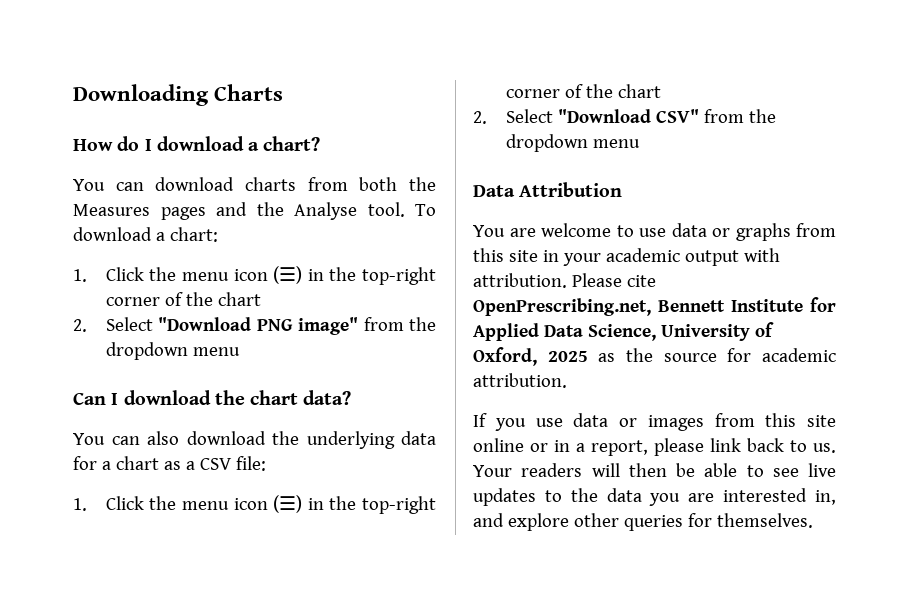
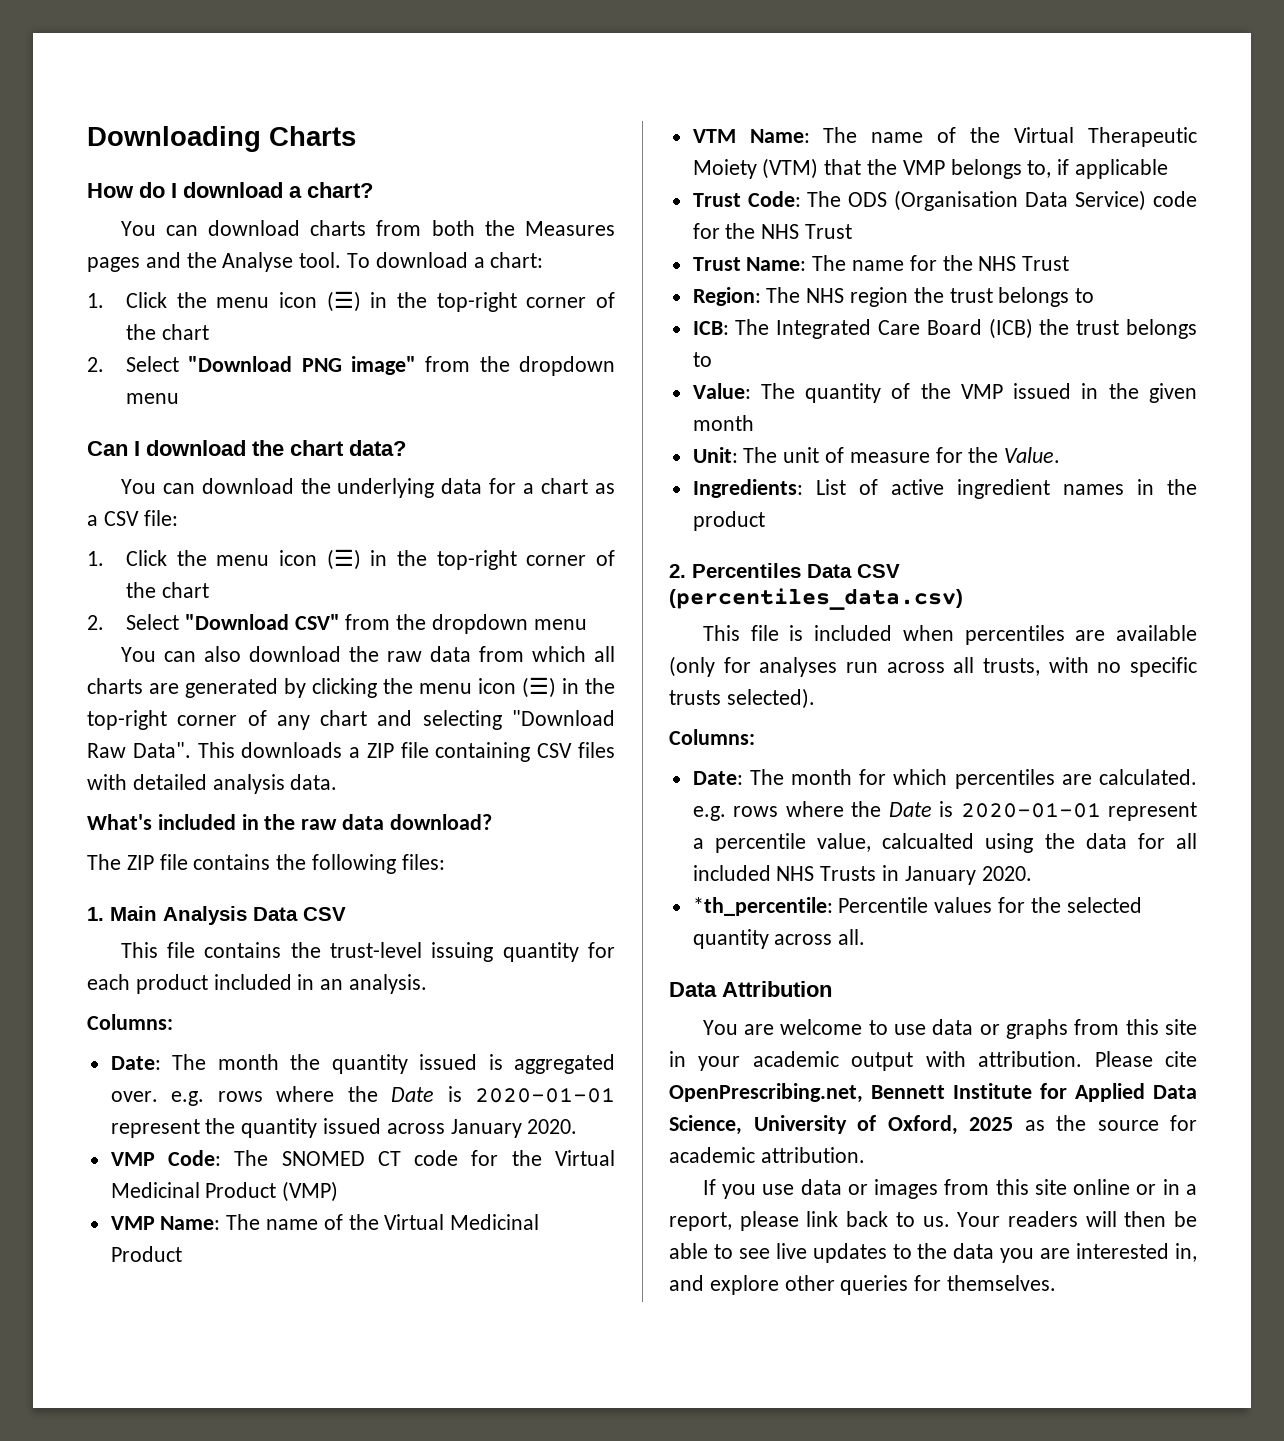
[147,431,179,445] also -> (195, 488) none
(640, 143) none -> [120,646,615,662] [87,677,615,698] [87,710,615,730] [87,742,615,762] [87,774,338,794] [87,814,492,830] [87,854,445,874] [87,906,346,925] [120,942,615,962] [87,974,428,994] [87,1014,173,1030] [110,1054,615,1074] [110,1086,616,1106] [110,1118,578,1138] [110,1150,615,1166] [110,1181,339,1202] [110,1214,540,1230] [110,1246,182,1262] [692,127,1197,147] [692,158,1169,179] [692,190,1197,211] [692,223,853,239] [692,255,1070,271] [692,287,1095,307] [692,318,1197,339] [692,352,712,367] [692,383,1197,403] [692,415,754,431] [692,447,1061,463] [692,479,1197,499] [692,511,765,531] [669,563,900,578] [669,588,963,610] [702,625,1197,645] [669,656,1197,677] [669,688,815,709] [669,729,755,745] [692,769,1197,789] [692,801,1197,821] [692,833,1197,853] [692,865,1032,885] [692,897,1142,916] [692,929,866,949] // You can also download the raw data from which all charts are generated by clicking the menu icon (☰) in the top-right corner of any chart and selecting "Download Raw Data". This downloads a ZIP file containing CSV files with detailed analysis data. // What's included in the raw data download? // The ZIP file contains the following files: // 1. Main Analysis Data CSV // This file contains the trust-level issuing quantity for each product included in an analysis. // Columns: // Date: The month the quantity issued is aggregated over. e.g. rows where the Date is 2020-01-01 represent the quantity issued across January 2020. // VMP Code: The SNOMED CT code for the Virtual Medicinal Product (VMP) // VMP Name: The name of the Virtual Medicinal Product // VTM Name: The name of the Virtual Therapeutic Moiety (VTM) that the VMP belongs to, if applicable // Trust Code: The ODS (Organisation Data Service) code for the NHS Trust // Trust Name: The name for the NHS Trust // Region: The NHS region the trust belongs to // ICB: The Integrated Care Board (ICB) the trust belongs to // Value: The quantity of the VMP issued in the given month // Unit: The unit of measure for the Value. // Ingredients: List of active ingredient names in the product // 2. Percentiles Data CSV (percentiles_data.csv) // This file is included when percentiles are available (only for analyses run across all trusts, with no specific trusts selected). // Columns: // Date: The month for which percentiles are calculated. e.g. rows where the Date is 2020-01-01 represent a percentile value, calcualted using the data for all included NHS Trusts in January 2020. // *th_percentile: Percentile values for the selected quantity across all.

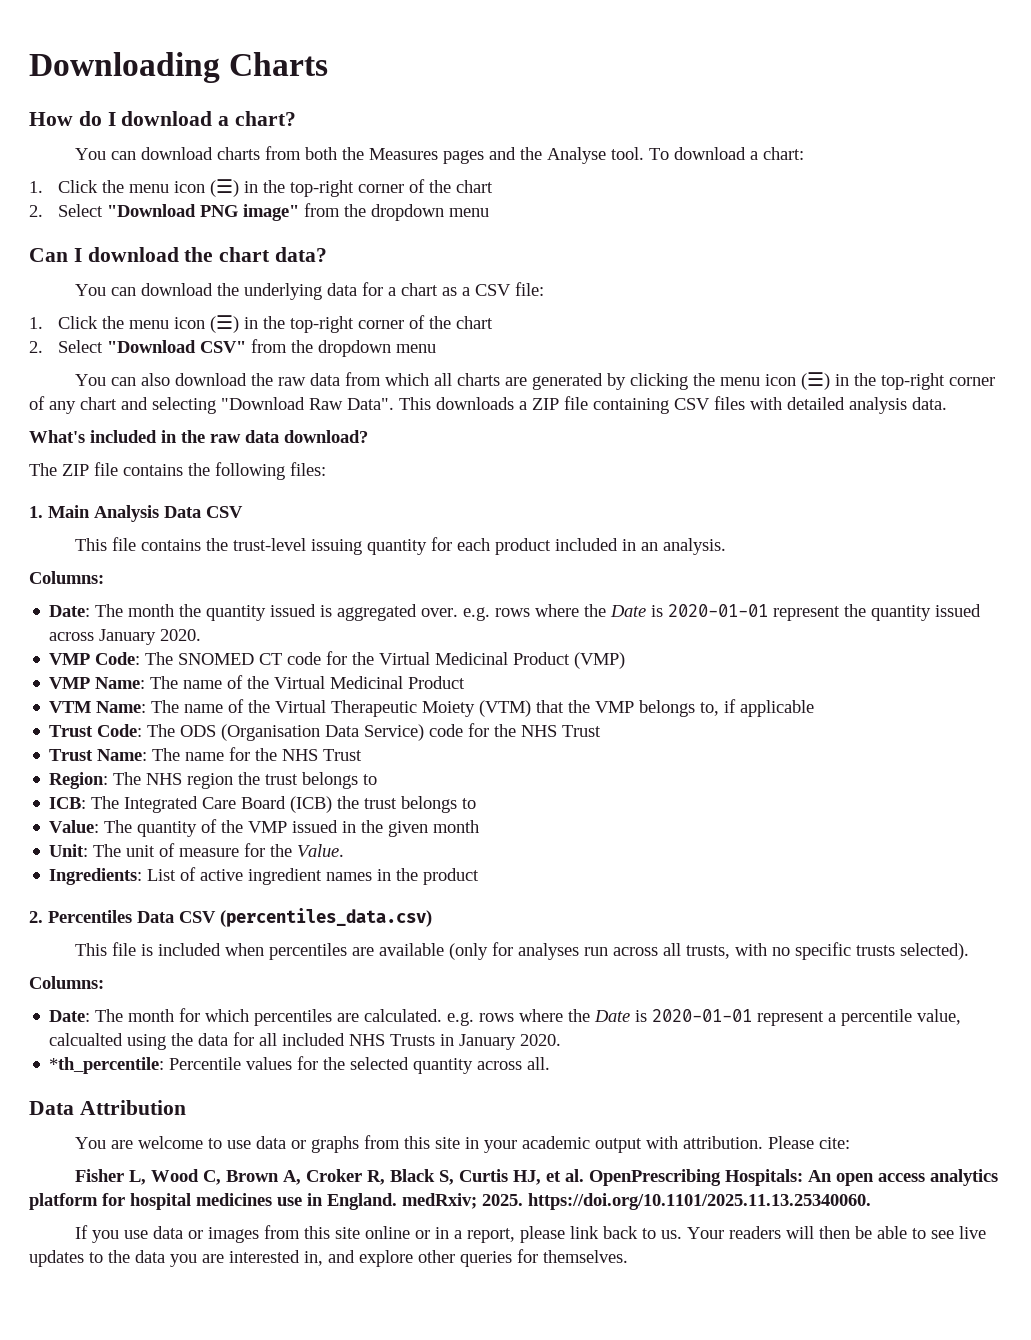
[1165,1051,1197,1067] [669,1083,1197,1103] [669,1115,1197,1135] [669,1147,865,1163] cite OpenPrescribing.net, Bennett Institute for Applied Data Science, University of Oxford, 2025 as the source for academic attribution. -> [818,1137,850,1149] [74,1169,998,1186] [29,1193,871,1210] cite: // Fisher L, Wood C, Brown A, Croker R, Black S, Curtis HJ, et al. OpenPrescribing Hospitals: An open access analytics platform for hospital medicines use in England. medRxiv; 2025. https://doi.org/10.1101/2025.11.13.25340060.

